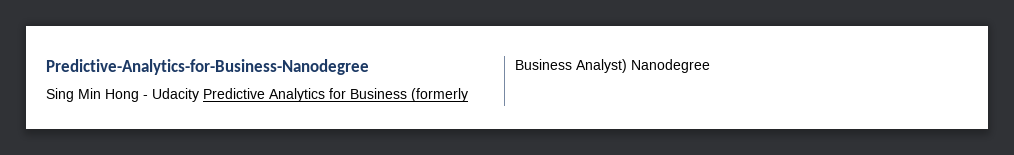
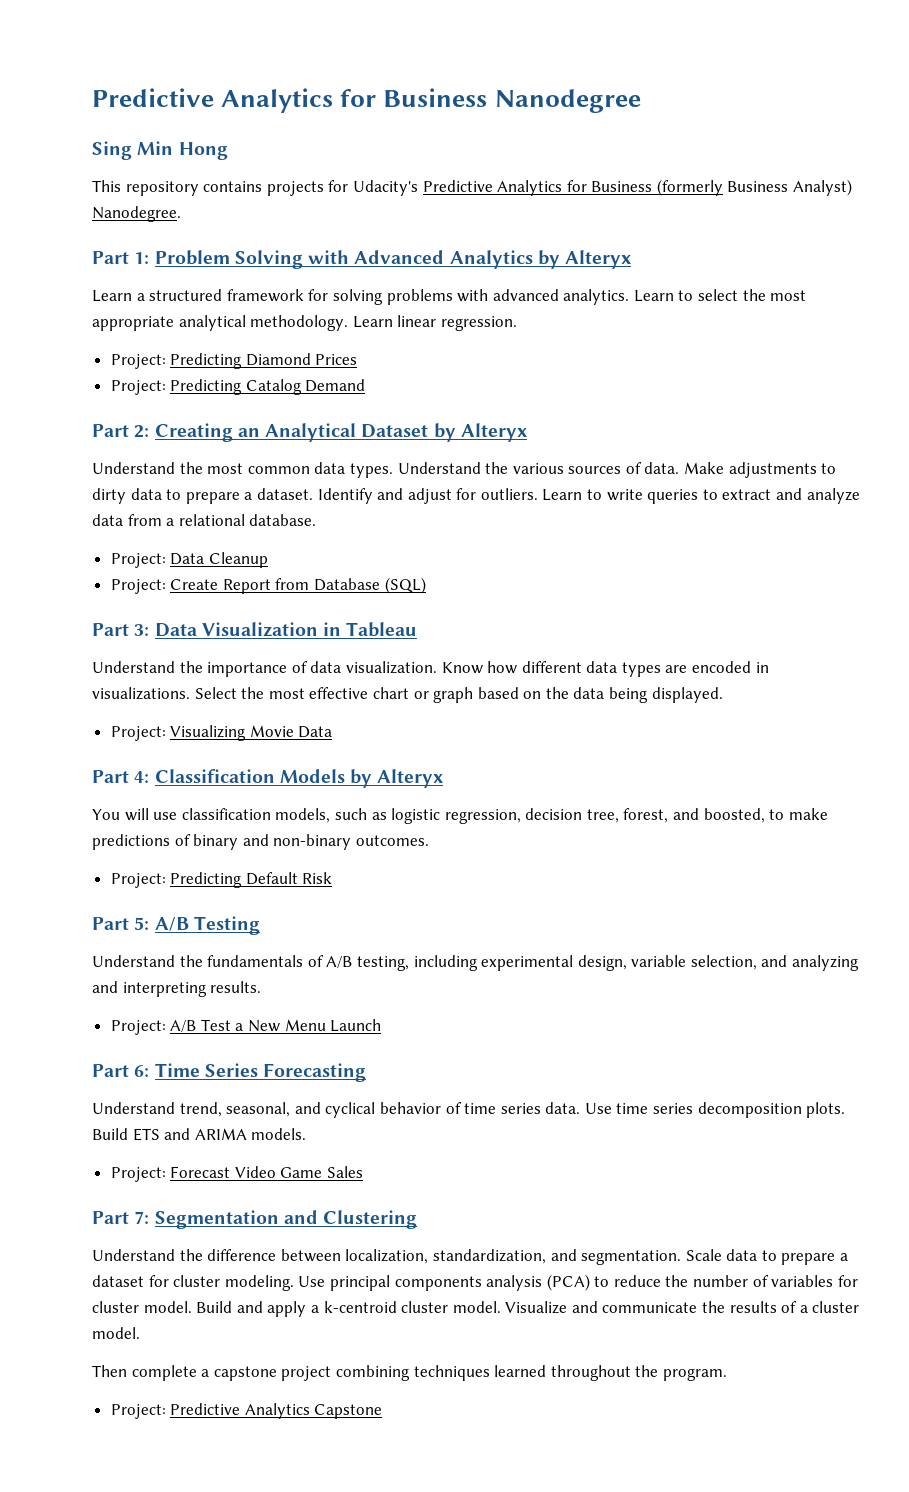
[46,59,369,75] [46,88,199,102] Predictive-Analytics-for-Business-Nanodegree // Sing Min Hong - Udacity -> [92,88,641,113] [92,141,228,160] [92,180,418,196] Predictive Analytics for Business Nanodegree // Sing Min Hong // This repository contains projects for Udacity's
[631,59,710,73] Nanodegree -> [92,206,181,222] [92,250,633,269] [92,289,807,305] [92,315,517,331] [110,353,358,369] [110,379,366,395] [92,423,528,442] [92,462,837,478] [92,488,860,504] [92,514,317,526] [110,552,268,568] [110,577,426,594] [92,622,418,637] [92,661,769,677] [92,687,723,703] [110,725,333,741] [92,769,445,788] [92,808,828,824] [92,834,429,850] [110,872,333,888] [92,916,260,935] [92,955,860,971] [92,981,262,997] [110,1019,382,1035] [92,1063,367,1082] [92,1102,846,1118] [92,1128,307,1141] [110,1166,364,1182] [92,1210,418,1229] [92,1249,849,1265] [92,1274,858,1291] [92,1301,860,1317] [92,1327,140,1339] [92,1365,727,1381] [110,1403,383,1419] Nanodegree. // Part 1: Problem Solving with Advanced Analytics by Alteryx // Learn a structured framework for solving problems with advanced analytics. Learn to select the most appropriate analytical methodology. Learn linear regression. // Project: Predicting Diamond Prices // Project: Predicting Catalog Demand // Part 2: Creating an Analytical Dataset by Alteryx // Understand the most common data types. Understand the various sources of data. Make adjustments to dirty data to prepare a dataset. Identify and adjust for outliers. Learn to write queries to extract and analyze data from a relational database. // Project: Data Cleanup // Project: Create Report from Database (SQL) // Part 3: Data Visualization in Tableau // Understand the importance of data visualization. Know how different data types are encoded in visualizations. Select the most effective chart or graph based on the data being displayed. // Project: Visualizing Movie Data // Part 4: Classification Models by Alteryx // You will use classification models, such as logistic regression, decision tree, forest, and boosted, to make predictions of binary and non-binary outcomes. // Project: Predicting Default Risk // Part 5: A/B Testing // Understand the fundamentals of A/B testing, including experimental design, variable selection, and analyzing and interpreting results. // Project: A/B Test a New Menu Launch // Part 6: Time Series Forecasting // Understand trend, seasonal, and cyclical behavior of time series data. Use time series decomposition plots. Build ETS and ARIMA models. // Project: Forecast Video Game Sales // Part 7: Segmentation and Clustering // Understand the difference between localization, standardization, and segmentation. Scale data to prepare a dataset for cluster modeling. Use principal components analysis (PCA) to reduce the number of variables for cluster model. Build and apply a k-centroid cluster model. Visualize and communicate the results of a cluster model. // Then complete a capstone project combining techniques learned throughout the program. // Project: Predictive Analytics Capstone

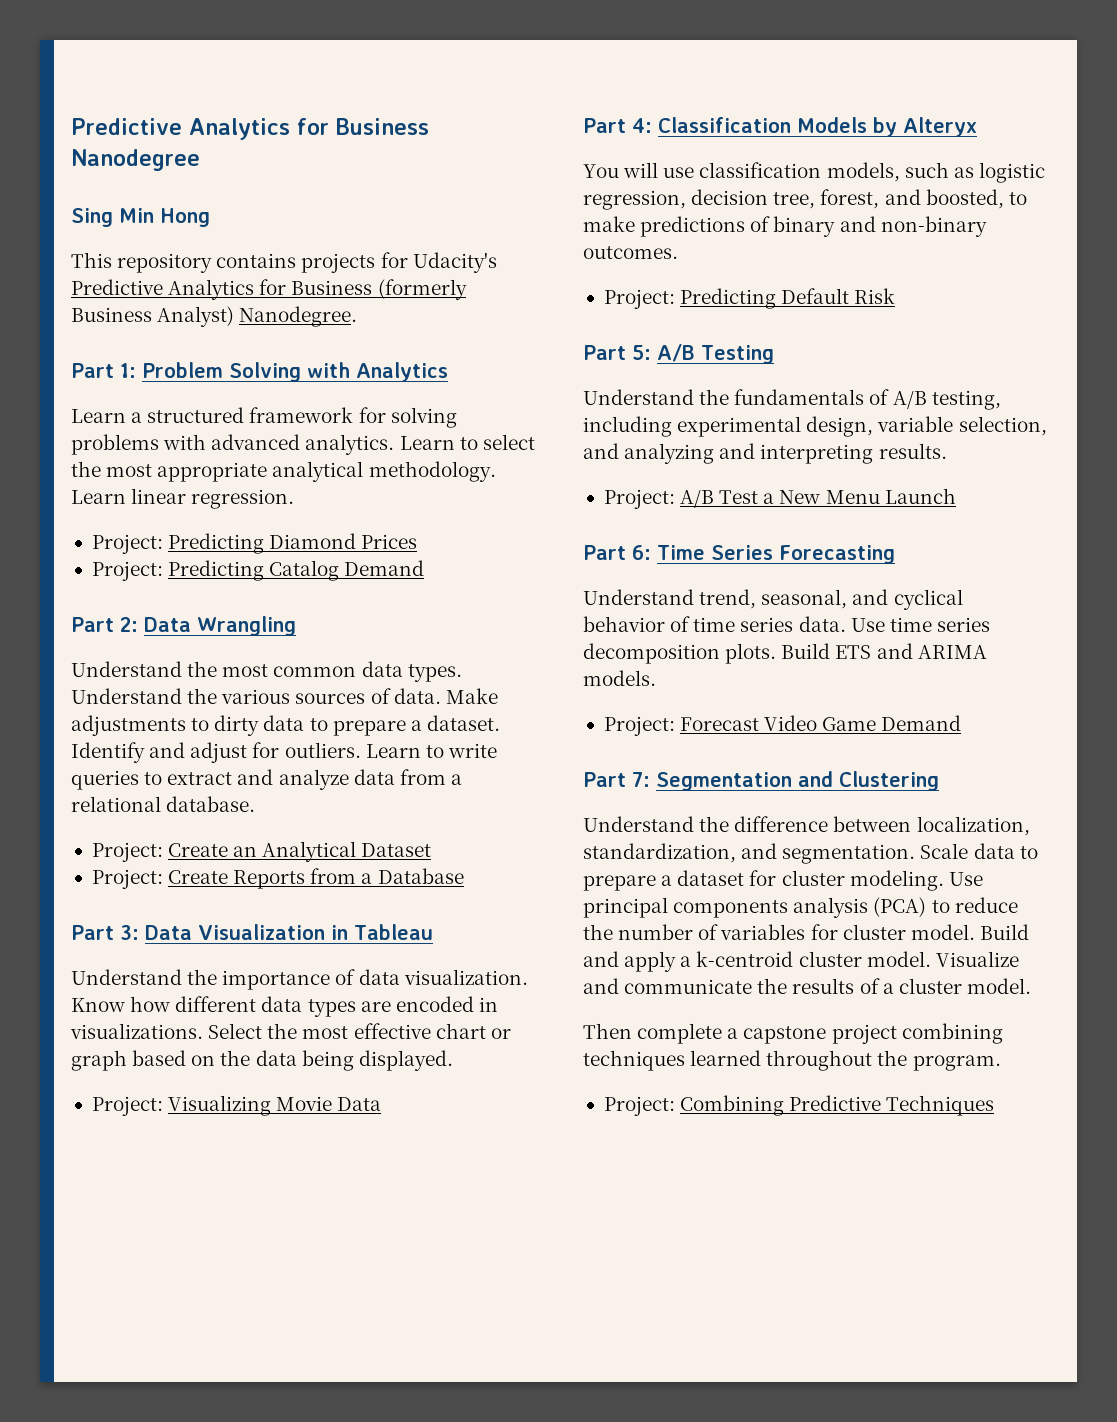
[354,250,633,269] Advanced Analytics by Alteryx -> [356,362,448,382] Analytics
[154,423,528,442] Creating an Analytical Dataset by Alteryx -> [144,616,296,636] Data Wrangling
[170,552,268,568] [110,578,310,594] Data Cleanup // Project: Create Report from -> [168,841,432,862] [91,868,373,889] Create an Analytical Dataset // Project: Create Reports from a
[384,577,426,594] (SQL) -> (464, 876) none
[327,1166,364,1178] Sales -> [881,715,962,731] Demand
[170,1403,383,1419] Predictive Analytics Capstone -> [680,1095,995,1116] Combining Predictive Techniques

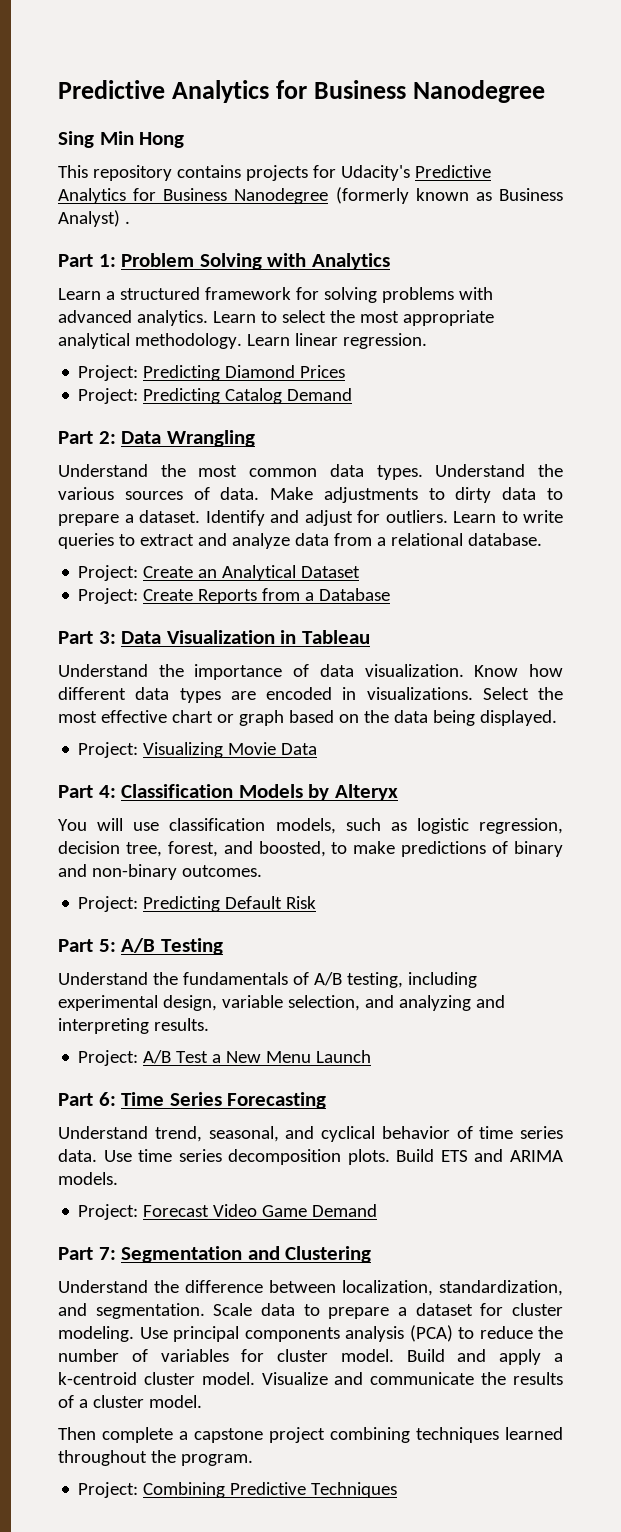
[377,279,467,300] (formerly -> [234,187,492,204] Nanodegree (formerly known as
[239,306,358,327] Nanodegree. -> [124,221,130,224] .

